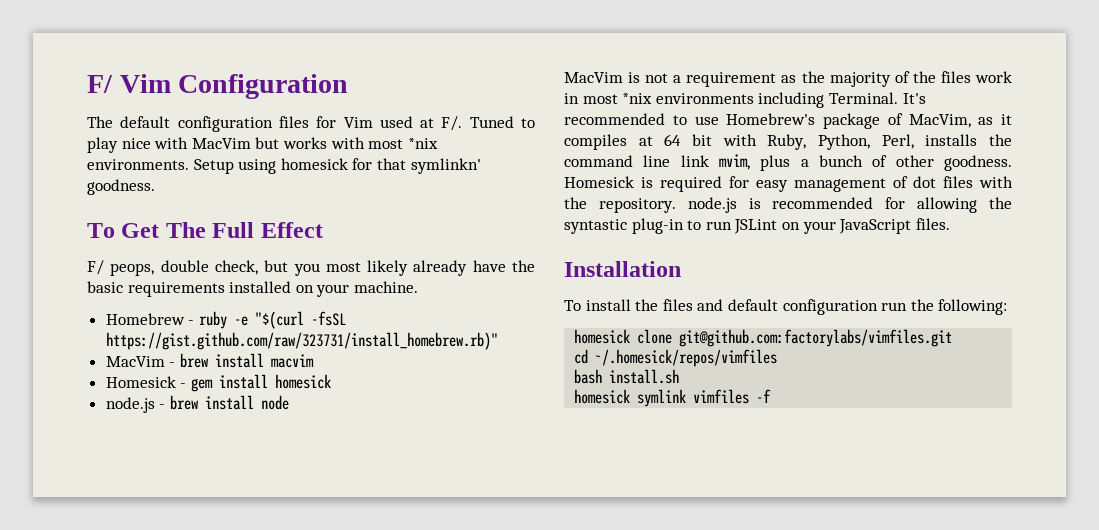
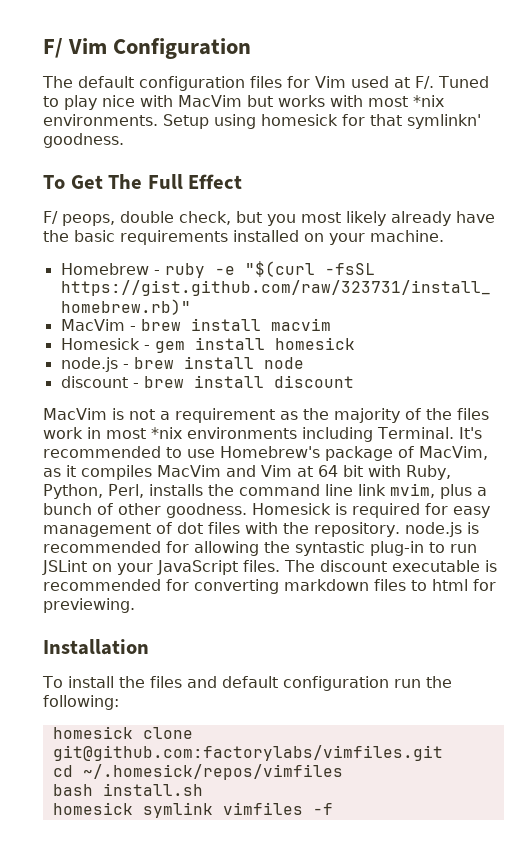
(289, 402) none -> [60,375,354,388] // discount - brew install discount
(627, 142) none -> [157,465,292,477] MacVim and Vim
(950, 224) none -> [284,560,497,572] [43,579,496,594] [43,598,135,613] The discount executable is recommended for converting markdown files to html for previewing.

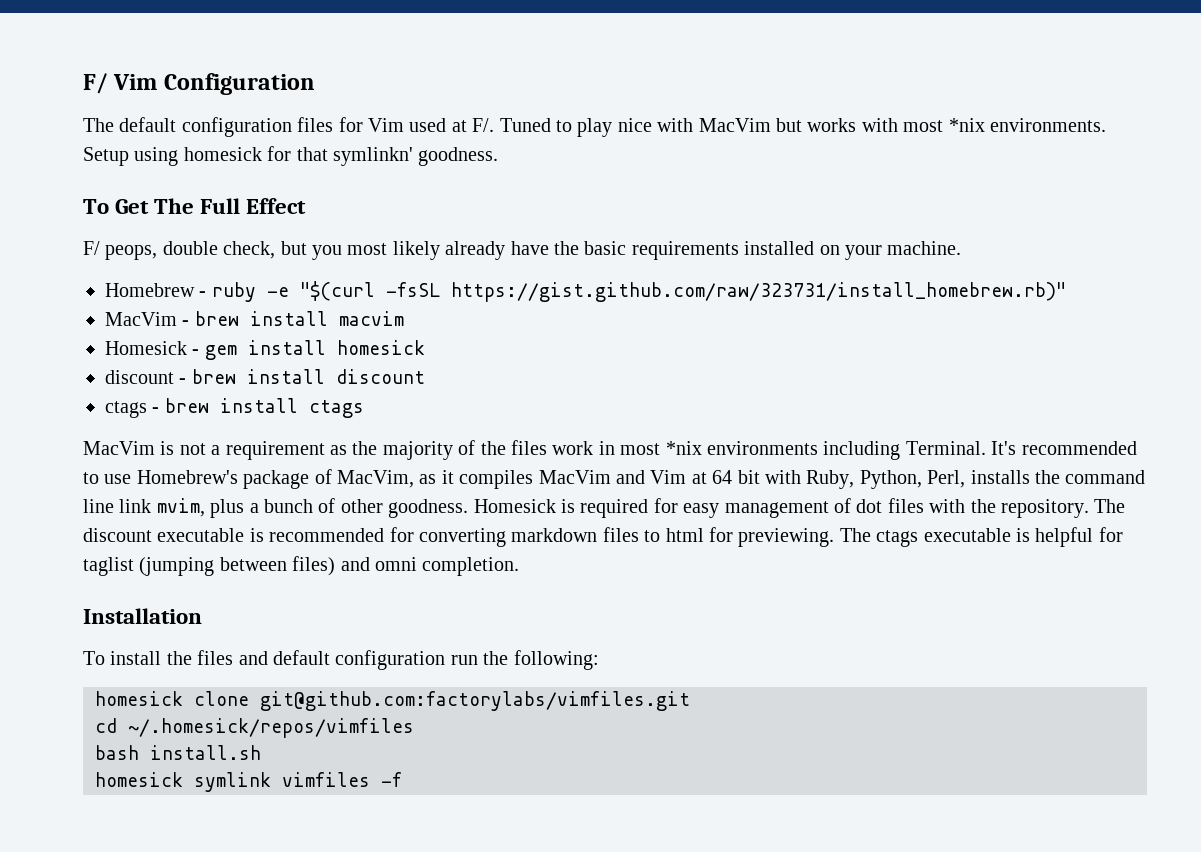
[60,356,304,372] // node.js - brew install node -> (425, 347) none
(354, 381) none -> [105,398,364,418] // ctags - brew install ctags
[404,522,479,537] [43,541,477,556] [42,560,280,575] node.js is recommended for allowing the syntastic plug-in to run JSLint on your JavaScript files. -> (1089, 508) none
(135, 605) none -> [839,527,1123,547] [83,556,520,576] The ctags executable is helpful for taglist (jumping between files) and omni completion.

